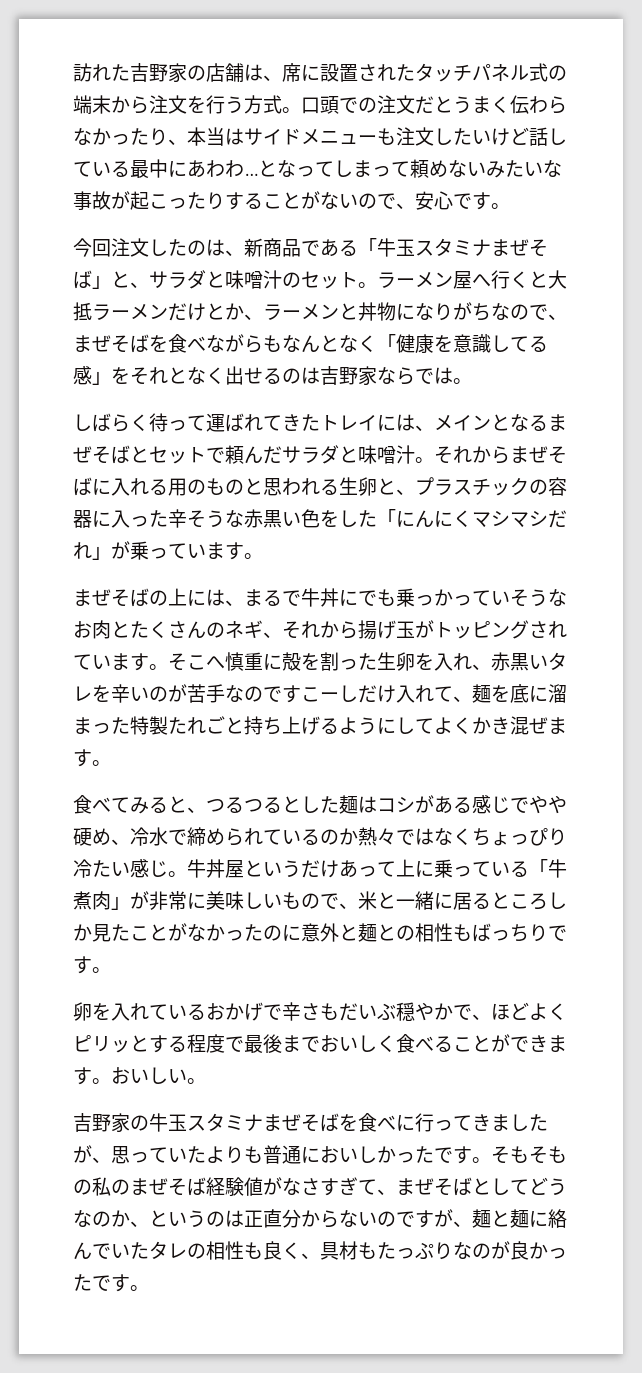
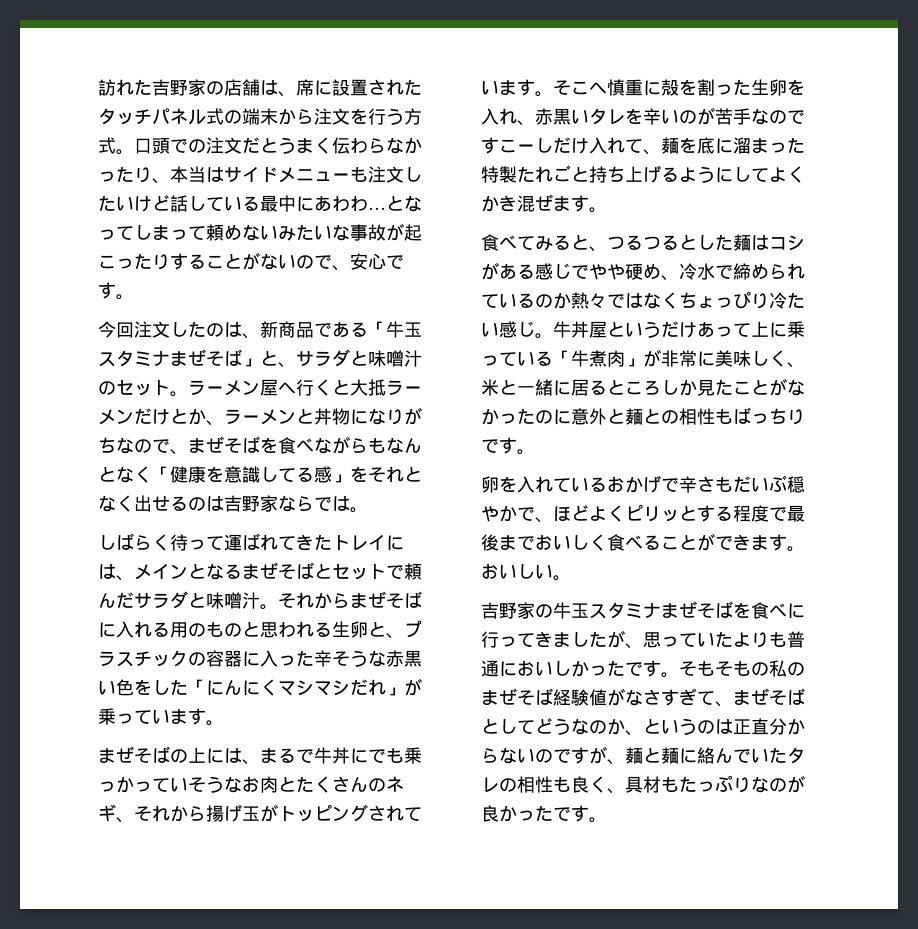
[263,892,339,909] いもので -> [769,350,787,367] く

